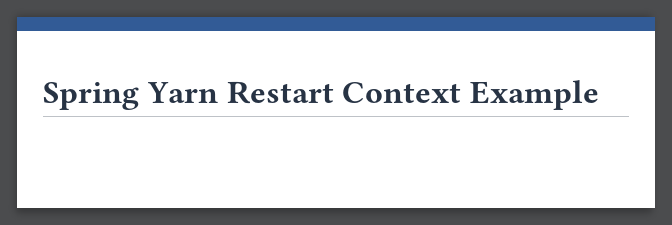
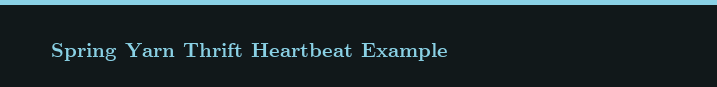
[226,81,462,104] Restart Context -> [183,43,353,57] Thrift Heartbeat

